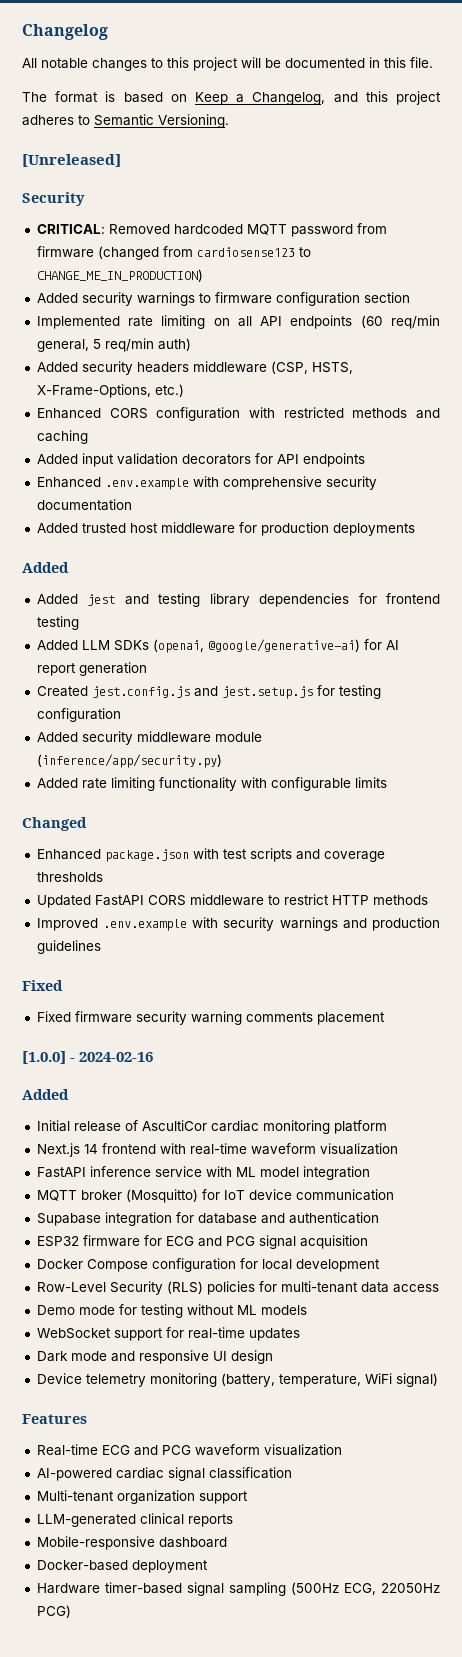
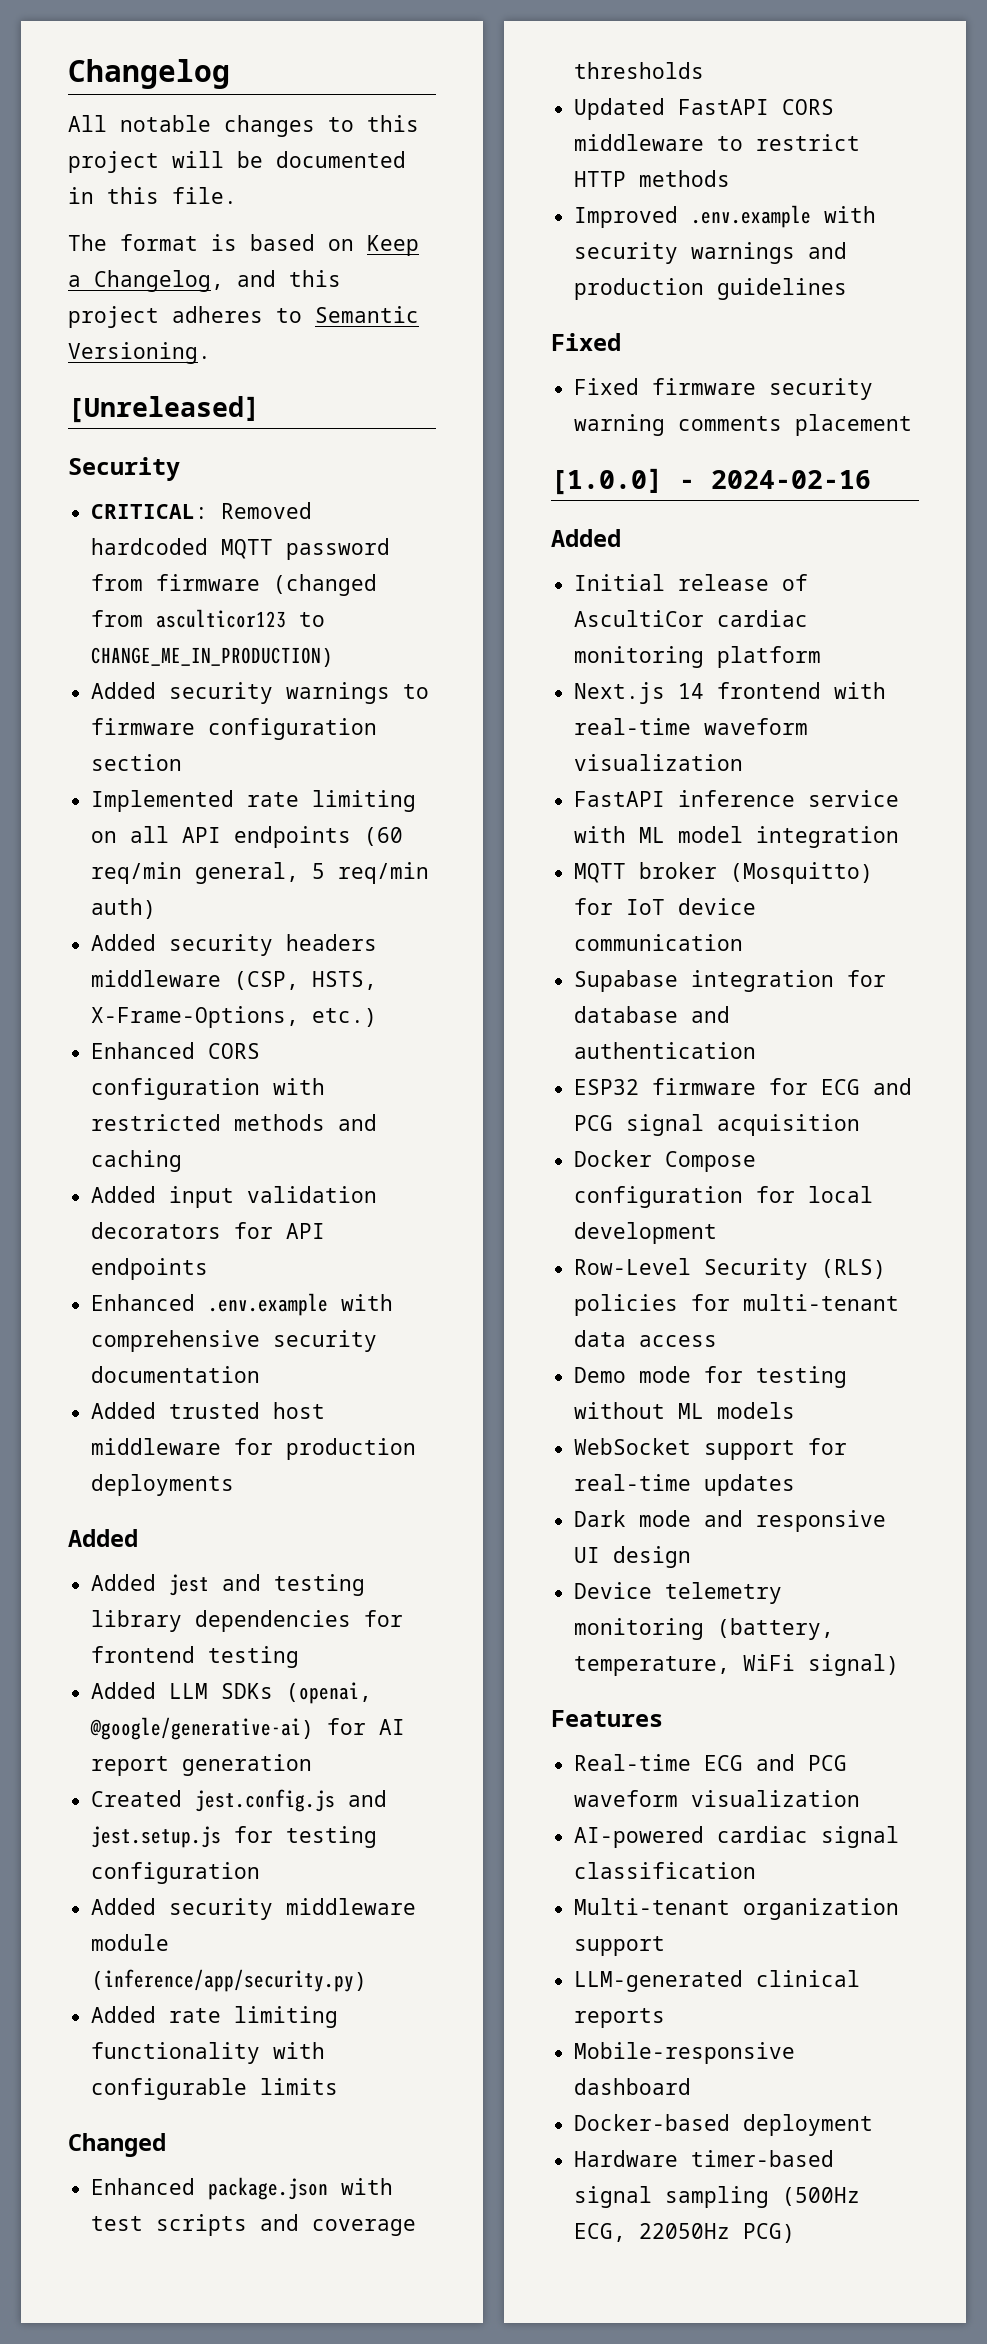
[196,247,295,257] cardiosense123 -> [156,609,287,628] asculticor123

